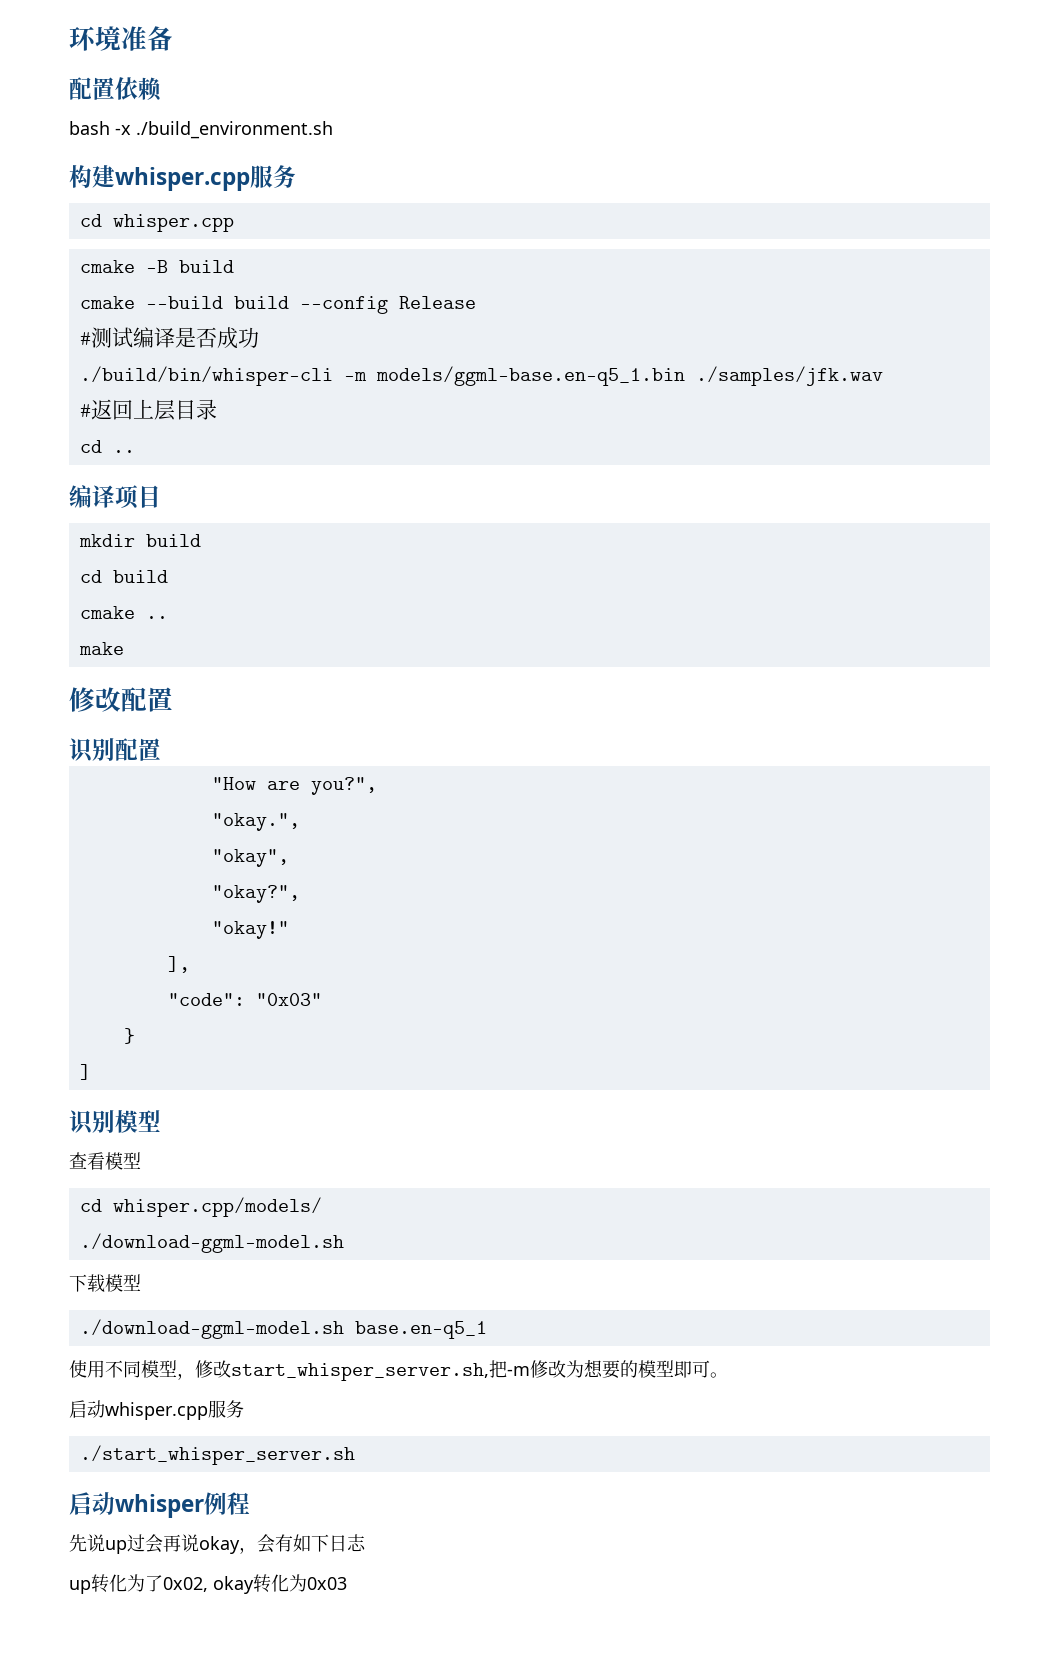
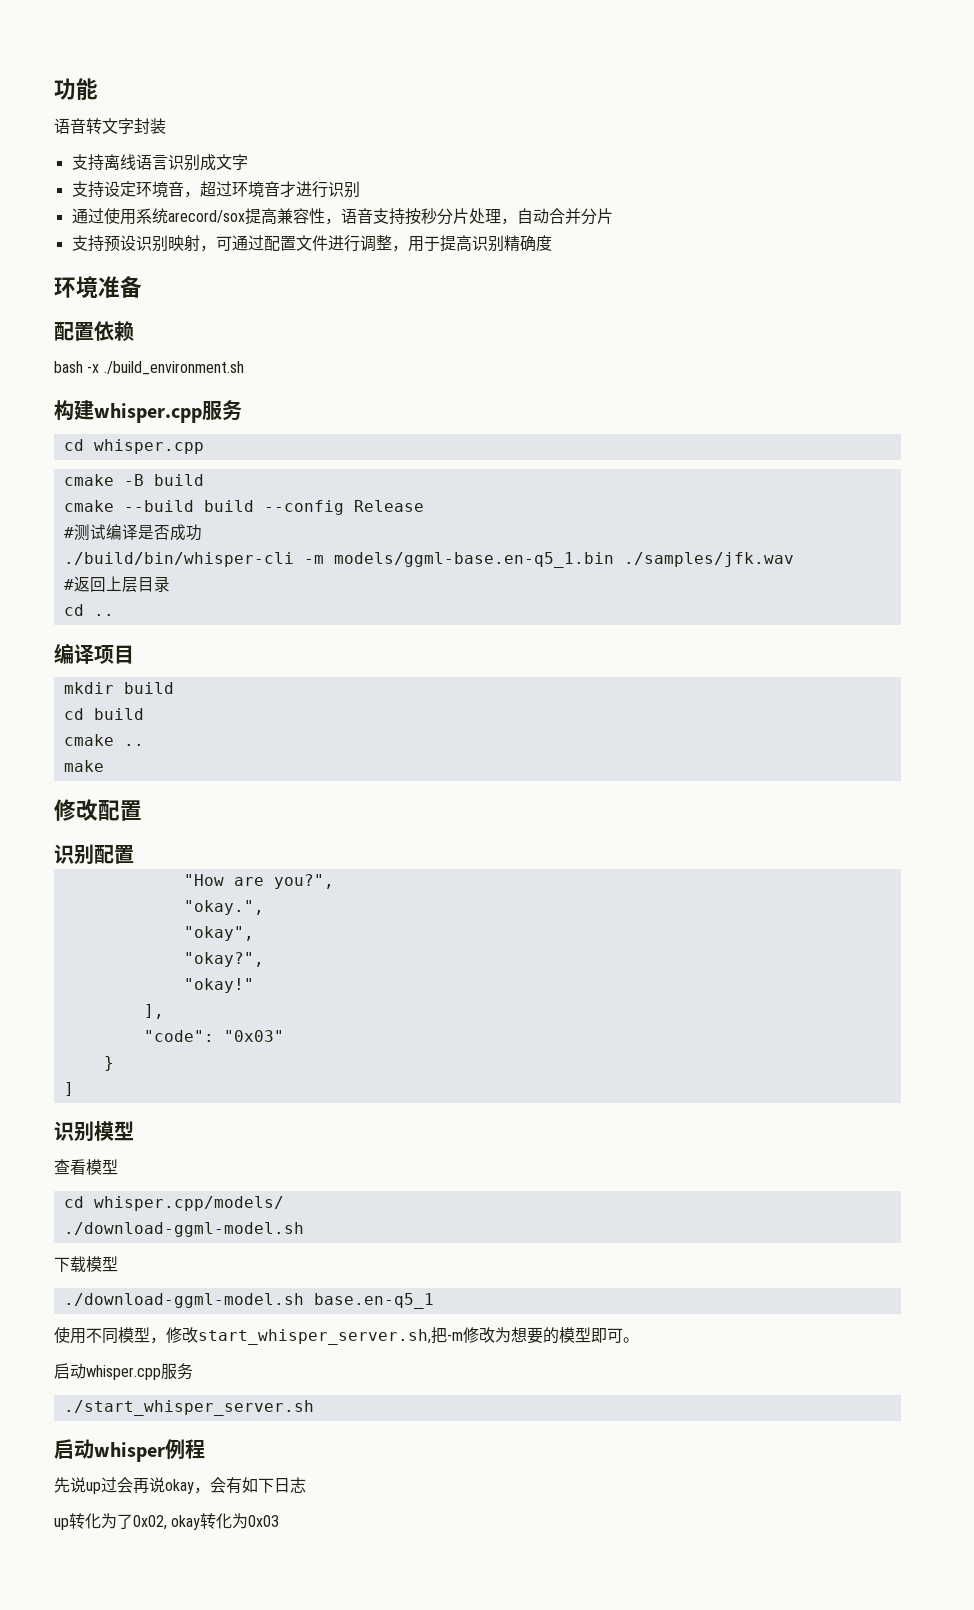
(69, 38) none -> [54,78,98,100] [54,118,166,134] [71,154,248,171] [71,181,360,198] [71,208,613,225] [71,235,552,252] 功能 // 语音转文字封装 // 支持离线语言识别成文字 // 支持设定环境音，超过环境音才进行识别 // 通过使用系统arecord/sox提高兼容性，语音支持按秒分片处理，自动合并分片 // 支持预设识别映射，可通过配置文件进行调整，用于提高识别精确度 //

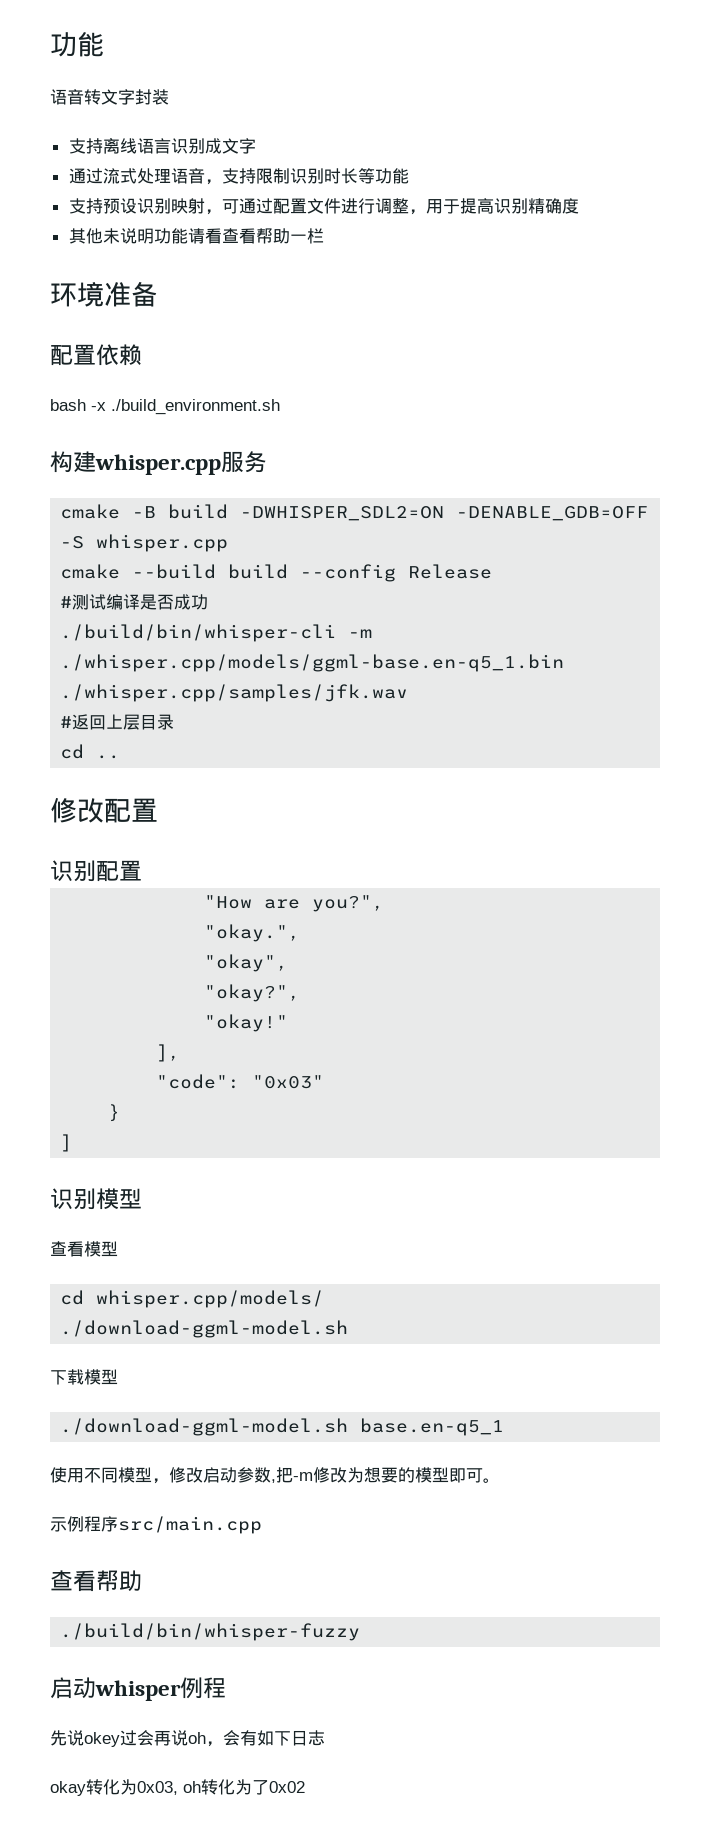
[71,181,360,198] [71,208,613,225] 支持设定环境音，超过环境音才进行识别 // 通过使用系统arecord/sox提高兼容性，语音支持按秒分片处理，自动合并分片 -> [68,168,409,185] 通过流式处理语音，支持限制识别时长等功能
(552, 243) none -> [68,228,324,244] // 其他未说明功能请看查看帮助一栏
[63,439,204,454] // cd whisper.cpp -> (267, 462) none
(204, 480) none -> [240,506,649,521] [60,534,229,552] -DWHISPER_SDL2=ON -DENABLE_GDB=OFF -S whisper.cpp
[333,552,794,568] models/ggml-base.en-q5_1.bin ./samples/jfk.wav -> [60,654,565,672] [60,684,409,702] ./whisper.cpp/models/ggml-base.en-q5_1.bin ./whisper.cpp/samples/jfk.wav
[54,643,134,664] [63,682,174,694] [63,708,144,720] [63,734,144,746] [63,760,104,772] // 编译项目 // mkdir build // cd build // cmake .. // make -> (121, 757) none
[198,1329,431,1345] start_whisper_server.sh, -> [203,1467,276,1483] 启动参数,
[54,1363,193,1380] [63,1400,314,1416] 启动whisper.cpp服务 // ./start_whisper_server.sh -> [50,1516,262,1534] [50,1570,142,1592] [60,1623,361,1641] 示例程序src/main.cpp // 查看帮助 // ./build/bin/whisper-fuzzy
[86,1482,101,1494] up -> [84,1732,120,1747] okey
[165,1479,194,1494] okay -> [188,1732,206,1744] oh
[54,1513,280,1530] up转化为了0x02, okay转化为0x03 -> [50,1779,305,1796] okay转化为0x03, oh转化为了0x02

